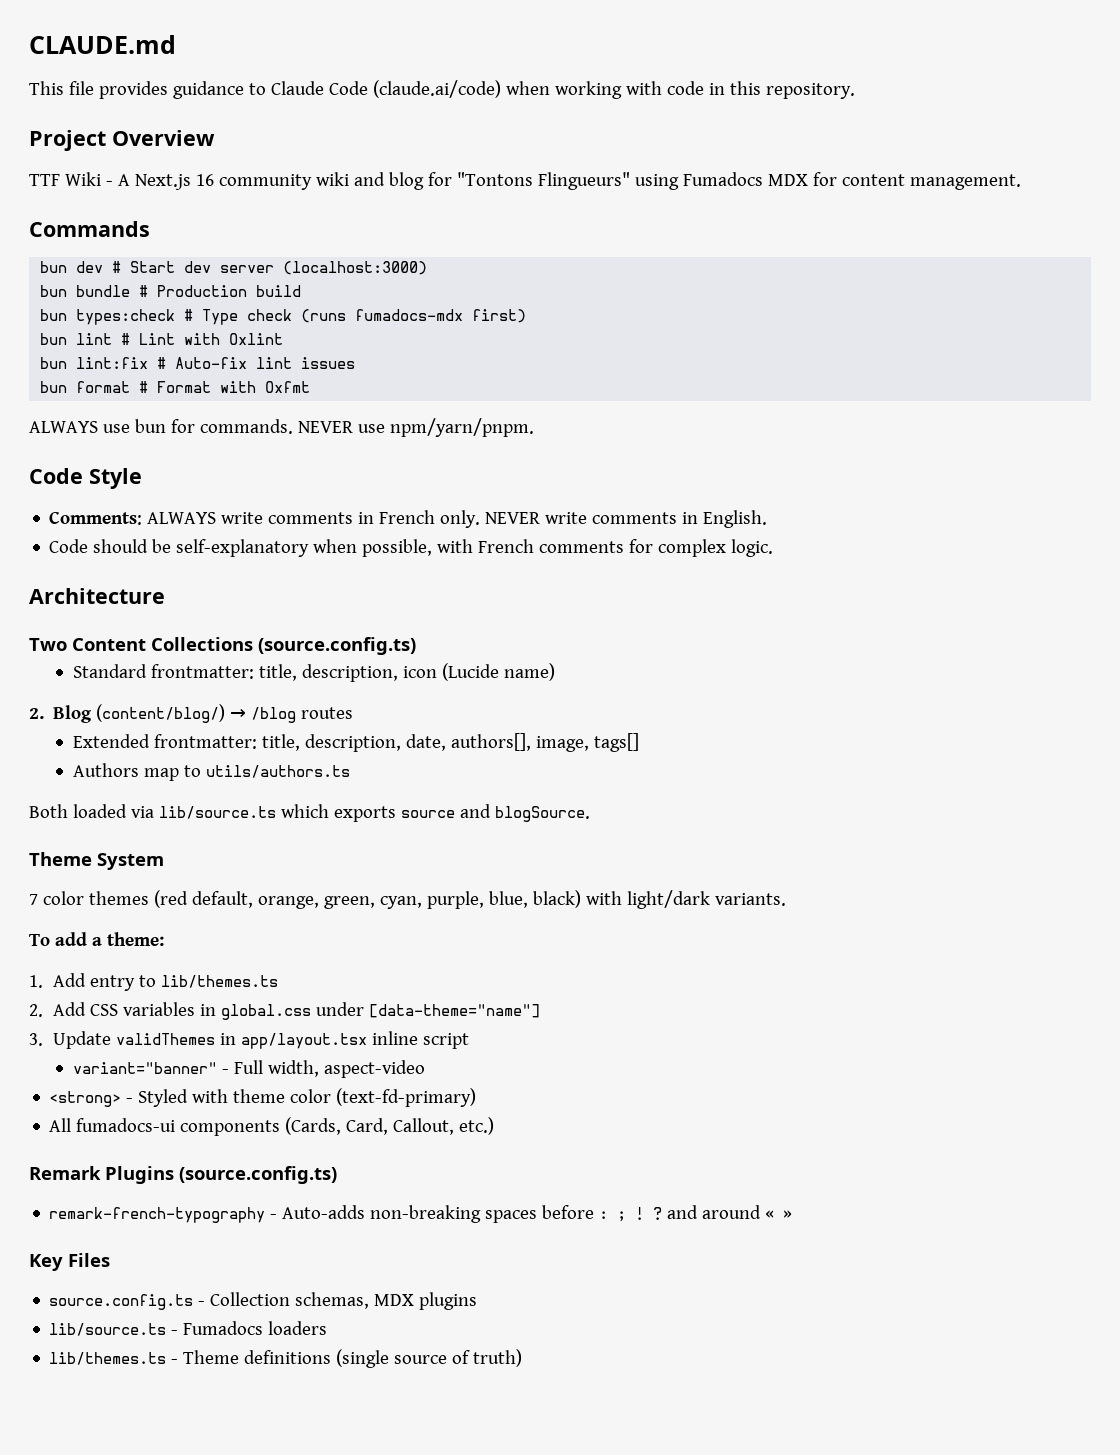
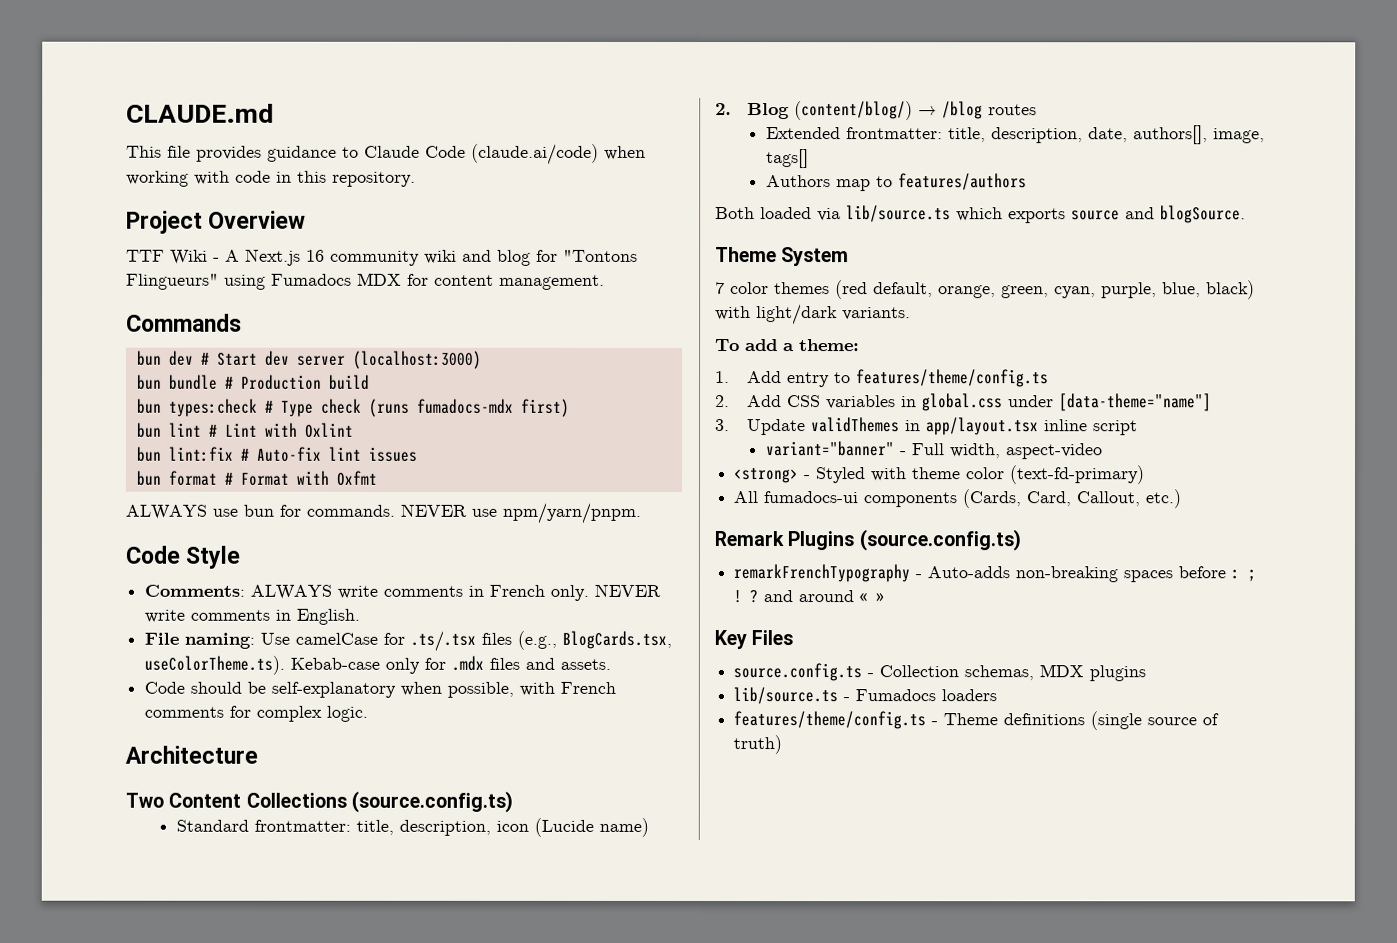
(768, 519) none -> [144,630,673,652] [144,655,612,675] // File naming: Use camelCase for .ts/.tsx files (e.g., BlogCards.tsx, useColorTheme.ts). Kebab-case only for .mdx files and assets.
[205,765,350,778] utils/authors.ts -> [898,173,1028,191] features/authors
[160,975,278,988] lib/themes.ts -> [855,369,1049,388] features/theme/config.ts
[49,1207,266,1223] remark-french-typography -> [733,564,911,583] remarkFrenchTypography
[49,1352,167,1365] lib/themes.ts -> [733,711,927,730] features/theme/config.ts

